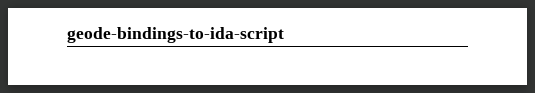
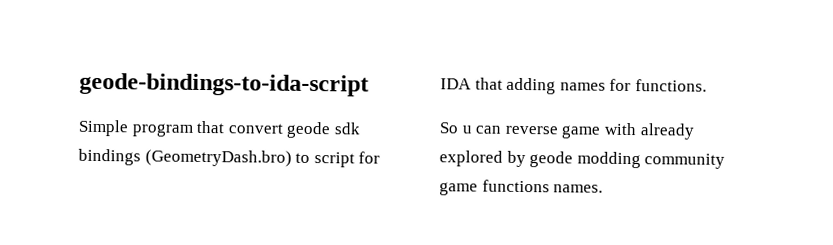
(284, 35) none -> [78,119,360,139] [78,148,381,168] [440,77,707,95] [439,122,695,140] [439,150,726,169] [439,179,604,196] // Simple program that convert geode sdk bindings (GeometryDash.bro) to script for IDA that adding names for functions. // So u can reverse game with already explored by geode modding community game functions names.

